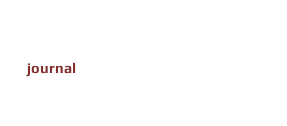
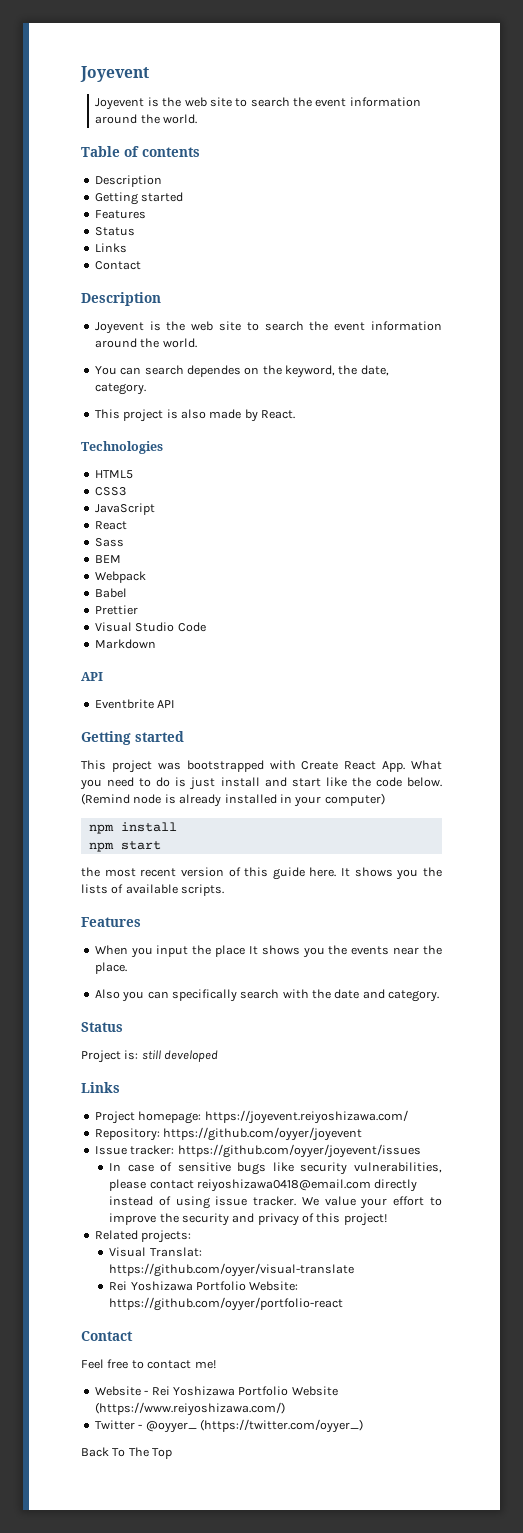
[26,62,76,77] journal -> [80,66,149,82] [95,97,421,110] [95,114,198,124] [81,146,200,157] [94,175,162,187] [94,192,184,205] [94,210,146,219] [94,227,135,236] [94,243,127,253] [94,261,141,270] [81,292,161,306] [94,321,442,334] [94,338,197,348] [94,365,389,378] [94,383,146,395] [94,409,295,422] [81,441,163,454] [94,470,133,479] [94,487,126,496] [94,503,155,515] [94,521,127,530] [94,538,124,547] [94,555,121,563] [94,571,146,583] [94,588,127,598] [94,605,138,615] [94,622,206,632] [94,639,156,649] [81,672,103,681] [94,699,176,709] [81,731,184,745] [81,760,442,773] [80,777,442,790] [81,793,385,807] [88,822,177,834] [88,841,161,852] [81,867,442,880] [81,884,225,896] [81,917,141,927] [94,945,442,958] [94,962,127,974] [94,989,440,1002] [81,1022,123,1032] [81,1050,219,1063] [81,1082,120,1093] [94,1110,408,1124] [94,1127,363,1141] [94,1144,421,1158] [109,1162,442,1175] [109,1179,418,1192] [109,1196,443,1209] [109,1213,387,1226] [94,1230,192,1243] [109,1247,202,1257] [109,1263,355,1277] [109,1281,299,1291] [109,1297,344,1311] [81,1331,133,1341] [81,1359,216,1369] [94,1386,338,1396] [94,1402,285,1416] [94,1419,363,1433] [81,1447,173,1459] Joyevent // Joyevent is the web site to search the event information around the world. // Table of contents // Description // Getting started // Features // Status // Links // Contact // Description // Joyevent is the web site to search the event information around the world. // You can search dependes on the keyword, the date, category. // This project is also made by React. // Technologies // HTML5 // CSS3 // JavaScript // React // Sass // BEM // Webpack // Babel // Prettier // Visual Studio Code // Markdown // API // Eventbrite API // Getting started // This project was bootstrapped with Create React App. What you need to do is just install and start like the code below. (Remind node is already installed in your computer) // npm install // npm start // the most recent version of this guide here. It shows you the lists of available scripts. // Features // When you input the place It shows you the events near the place. // Also you can specifically search with the date and category. // Status // Project is: still developed // Links // Project homepage: https://joyevent.reiyoshizawa.com/ // Repository: https://github.com/oyyer/joyevent // Issue tracker: https://github.com/oyyer/joyevent/issues // In case of sensitive bugs like security vulnerabilities, please contact reiyoshizawa0418@email.com directly instead of using issue tracker. We value your effort to improve the security and privacy of this project! // Related projects: // Visual Translat: https://github.com/oyyer/visual-translate // Rei Yoshizawa Portfolio Website: https://github.com/oyyer/portfolio-react // Contact // Feel free to contact me! // Website - Rei Yoshizawa Portfolio Website (https://www.reiyoshizawa.com/) // Twitter - @oyyer_ (https://twitter.com/oyyer_) // Back To The Top

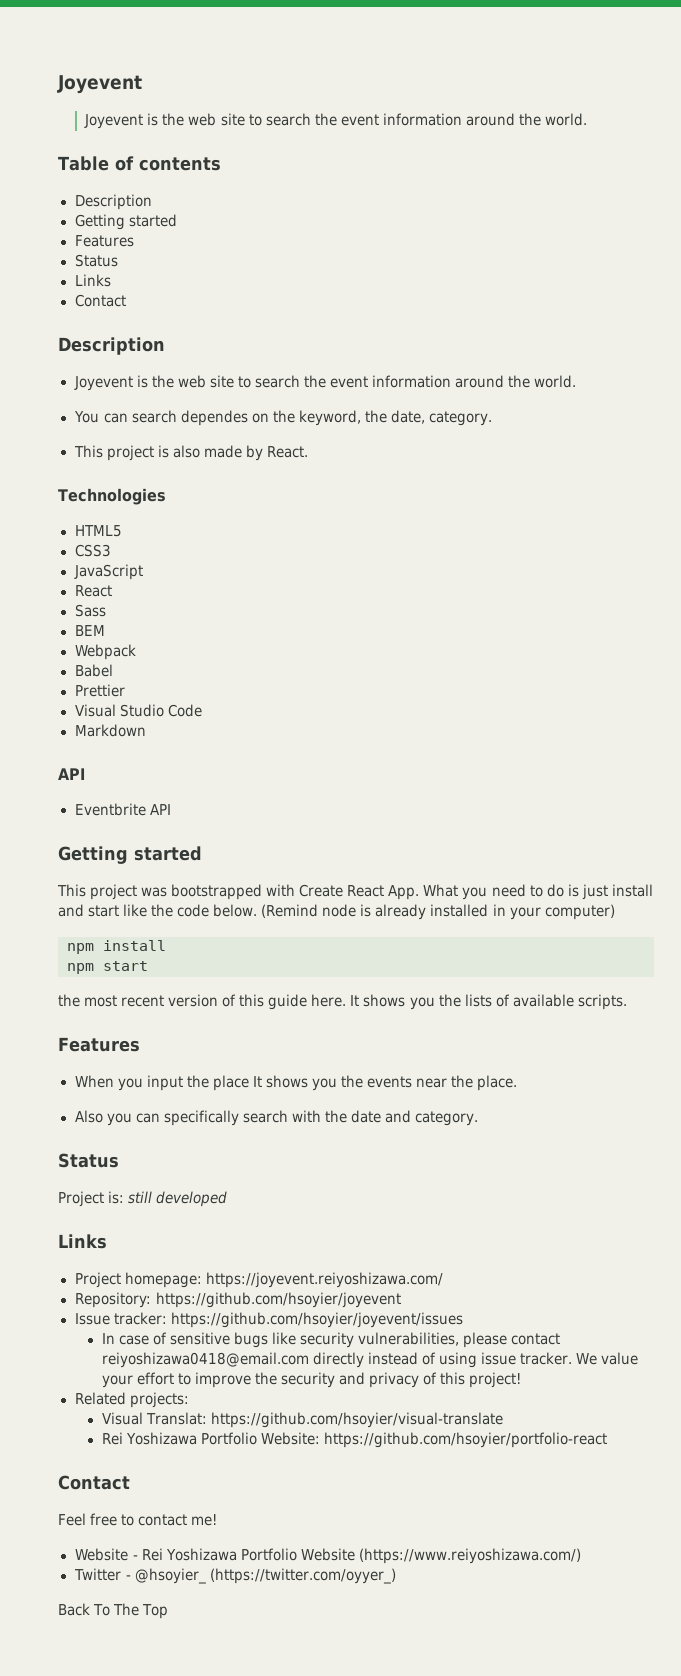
[163,1127,363,1141] https://github.com/oyyer/joyevent -> [155,1292,401,1308] https://github.com/hsoyier/joyevent
[177,1144,421,1158] https://github.com/oyyer/joyevent/issues -> [170,1312,463,1328] https://github.com/hsoyier/joyevent/issues
[109,1263,355,1277] https://github.com/oyyer/visual-translate -> [210,1412,503,1428] https://github.com/hsoyier/visual-translate
[109,1297,344,1311] https://github.com/oyyer/portfolio-react -> [323,1432,607,1448] https://github.com/hsoyier/portfolio-react
[145,1421,197,1433] @oyyer_ -> [134,1568,206,1584] @hsoyier_

